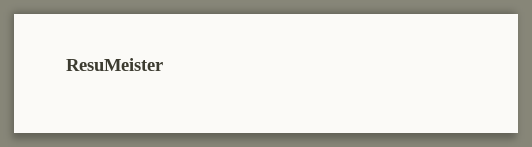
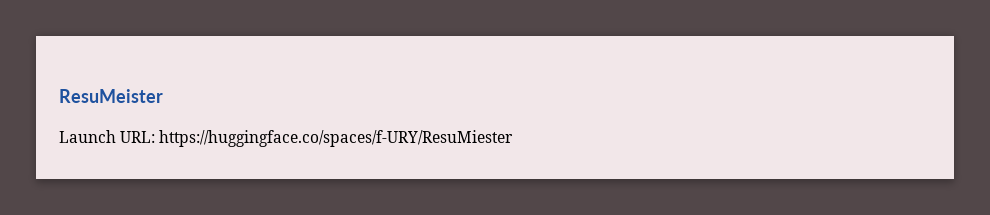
(163, 64) none -> [59,130,514,147] // Launch URL: https://huggingface.co/spaces/f-URY/ResuMiester

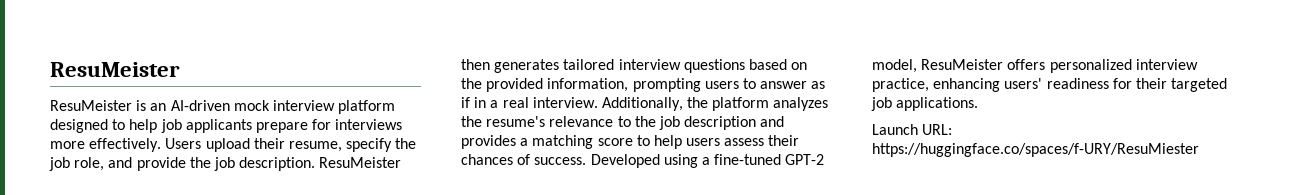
[59,89,163,103] ResuMeister -> [50,62,180,77] [50,100,396,114] [50,119,403,133] [50,138,417,152] [49,157,402,171] [461,59,808,73] [461,78,826,92] [461,97,829,111] [461,116,785,130] [461,135,800,149] [461,154,825,168] [872,59,1198,73] [872,78,1228,92] [871,97,979,111] ResuMeister // ResuMeister is an AI-driven mock interview platform designed to help job applicants prepare for interviews more effectively. Users upload their resume, specify the job role, and provide the job description. ResuMeister then generates tailored interview questions based on the provided information, prompting users to answer as if in a real interview. Additionally, the platform analyzes the resume's relevance to the job description and provides a matching score to help users assess their chances of success. Developed using a fine-tuned GPT-2 model, ResuMeister offers personalized interview practice, enhancing users' readiness for their targeted job applications.

